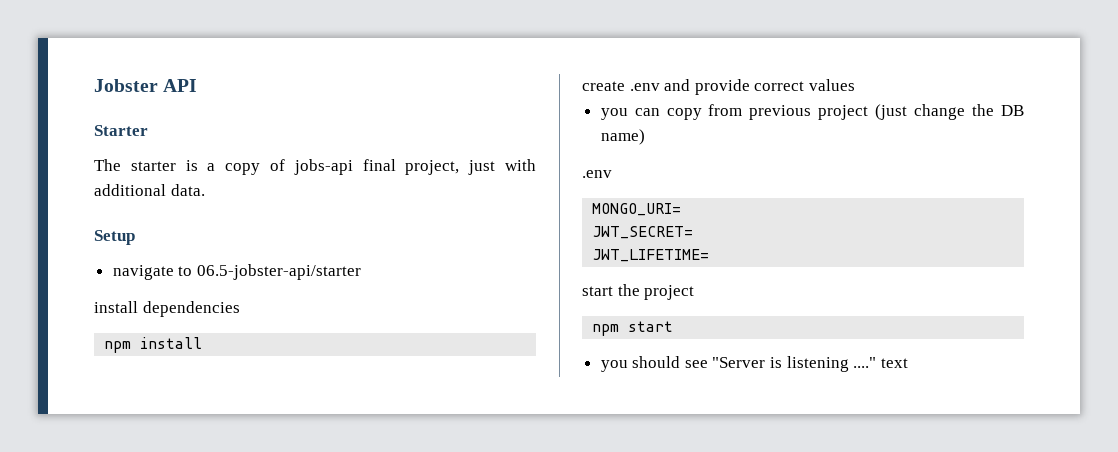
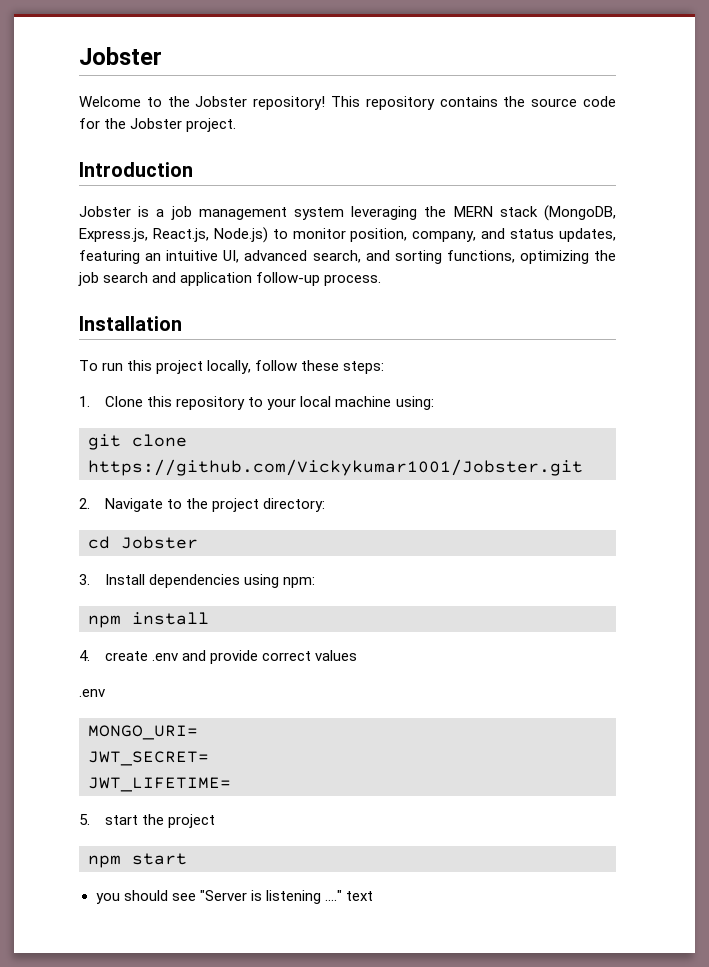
[94,79,198,92] [94,125,148,136] [94,159,536,175] [94,184,205,196] [94,230,135,245] [112,264,361,280] [94,301,138,313] Jobster API // Starter // The starter is a copy of jobs-api final project, just with additional data. // Setup // navigate to 06.5-jobster-api/starter // install -> [79,47,162,65] [79,96,616,110] [79,118,237,132] [79,162,193,177] [79,205,616,221] [79,227,617,243] [79,250,617,264] [78,272,382,286] [79,316,182,331] [79,360,385,374] [79,396,434,410] [88,434,187,450] [88,459,583,476] [79,498,326,512] [88,536,198,549] [79,574,146,585] Jobster // Welcome to the Jobster repository! This repository contains the source code for the Jobster project. // Introduction // Jobster is a job management system leveraging the MERN stack (MongoDB, Express.js, React.js, Node.js) to monitor position, company, and status updates, featuring an intuitive UI, advanced search, and sorting functions, optimizing the job search and application follow-up process. // Installation // To run this project locally, follow these steps: // 1. Clone this repository to your local machine using: // git clone https://github.com/Vickykumar1001/Jobster.git // 2. Navigate to the project directory: // cd Jobster // 3. Install
(240, 309) none -> [244,574,316,588] using npm:
(203, 343) none -> [79,650,90,661] 4.
[600,104,1024,120] [600,129,645,145] // you can copy from previous project (just change the DB name) -> (358, 655) none
(710, 255) none -> [79,814,90,825] 5.

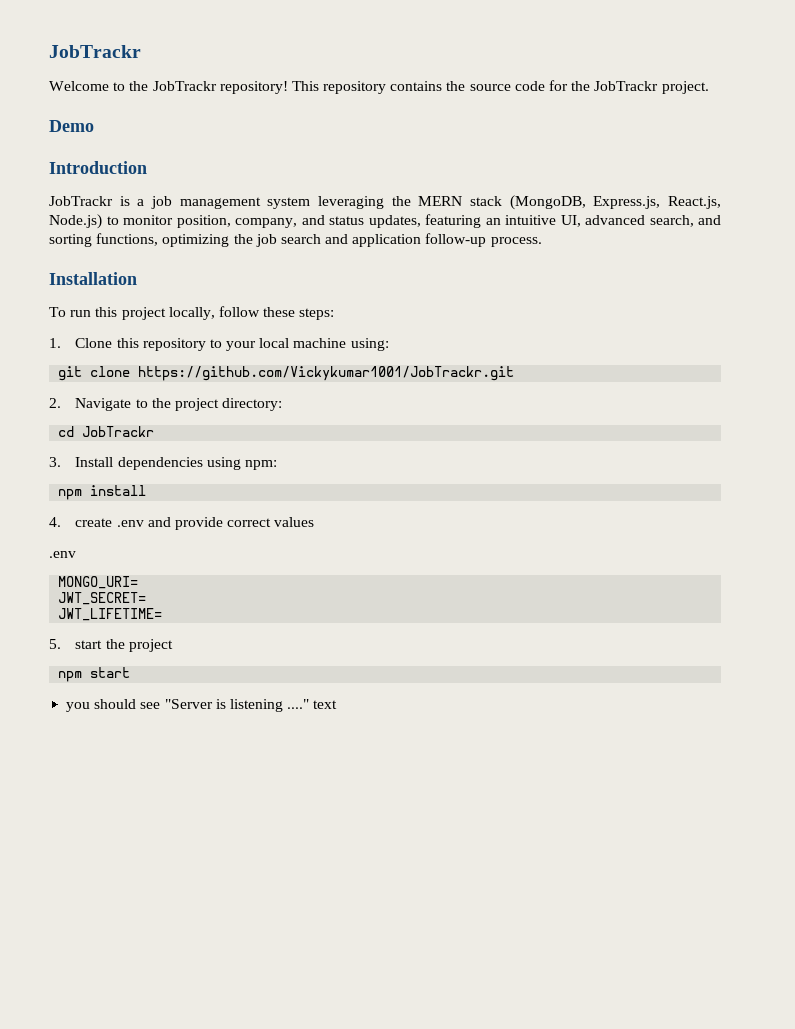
[79,47,162,65] Jobster -> [49,45,141,58] JobTrackr
[195,96,248,107] Jobster -> [152,81,217,91] JobTrackr
[130,118,183,129] Jobster -> [594,81,659,91] JobTrackr
(237, 125) none -> [49,120,94,132] // Demo
[79,206,131,217] Jobster -> [49,196,113,206] JobTrackr
[88,459,583,476] https://github.com/Vickykumar1001/Jobster.git -> [138,366,515,381] https://github.com/Vickykumar1001/JobTrackr.git
[121,536,198,549] Jobster -> [82,426,155,437] JobTrackr

